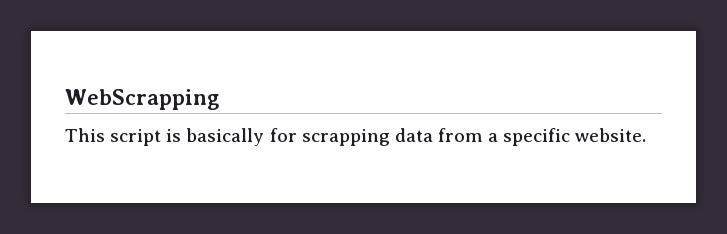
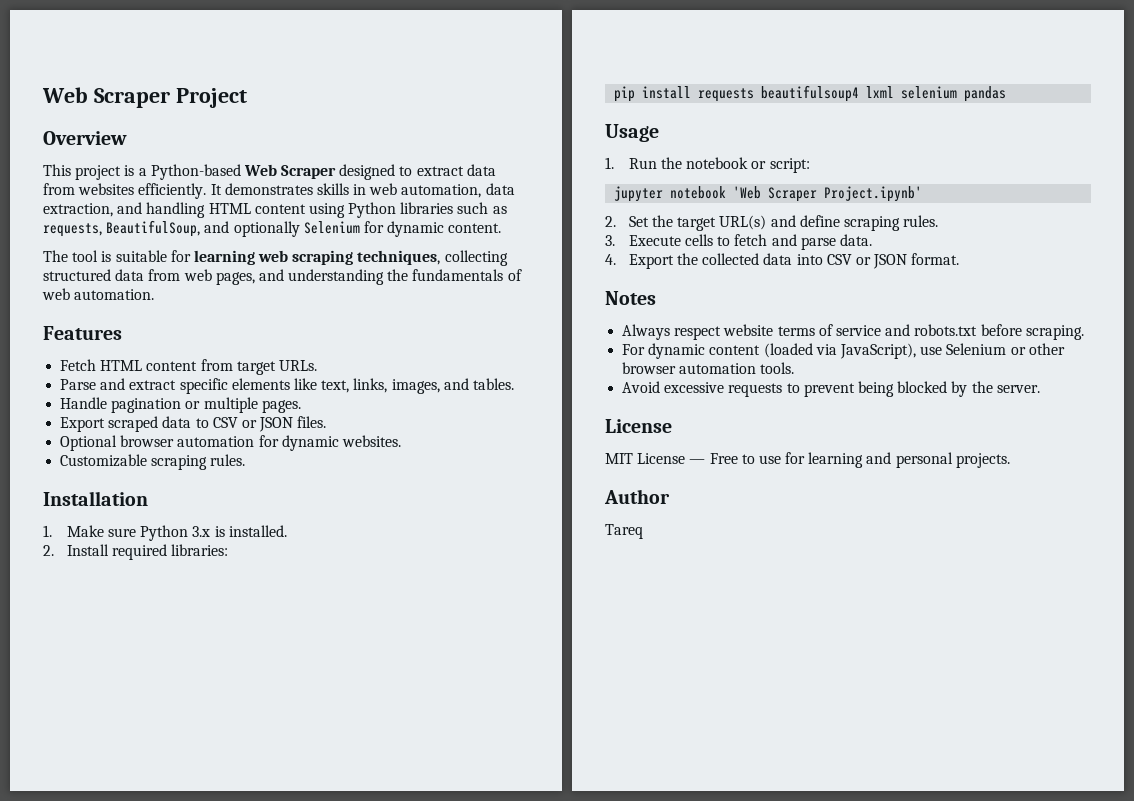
[65,89,219,110] [65,128,647,146] WebScrapping // This script is basically for scrapping data from a specific website. -> [42,87,247,108] [43,131,127,145] [43,164,496,180] [43,183,515,199] [43,202,507,218] [43,220,502,237] [43,250,508,266] [43,269,522,285] [42,288,155,300] [43,326,122,340] [60,359,317,375] [60,378,514,394] [60,397,301,413] [60,416,327,432] [60,435,401,451] [60,454,246,470] [43,491,148,506] [43,525,287,541] [43,544,229,560] [614,85,1007,102] [605,124,659,142] [605,157,810,173] [614,186,923,202] [605,215,939,231] [605,234,872,250] [605,253,960,269] [605,291,656,305] [622,324,1084,340] [622,343,1065,359] [622,362,795,374] [622,381,1040,397] [605,419,672,433] [605,452,1010,468] [604,489,670,504] [605,524,643,539] Web Scraper Project // Overview // This project is a Python-based Web Scraper designed to extract data from websites efficiently. It demonstrates skills in web automation, data extraction, and handling HTML content using Python libraries such as requests, BeautifulSoup, and optionally Selenium for dynamic content. // The tool is suitable for learning web scraping techniques, collecting structured data from web pages, and understanding the fundamentals of web automation. // Features // Fetch HTML content from target URLs. // Parse and extract specific elements like text, links, images, and tables. // Handle pagination or multiple pages. // Export scraped data to CSV or JSON files. // Optional browser automation for dynamic websites. // Customizable scraping rules. // Installation // 1. Make sure Python 3.x is installed. // 2. Install required libraries: // pip install requests beautifulsoup4 lxml selenium pandas // Usage // 1. Run the notebook or script: // jupyter notebook 'Web Scraper Project.ipynb' // 2. Set the target URL(s) and define scraping rules. // 3. Execute cells to fetch and parse data. // 4. Export the collected data into CSV or JSON format. // Notes // Always respect website terms of service and robots.txt before scraping. // For dynamic content (loaded via JavaScript), use Selenium or other browser automation tools. // Avoid excessive requests to prevent being blocked by the server. // License // MIT License — Free to use for learning and personal projects. // Author // Tareq

